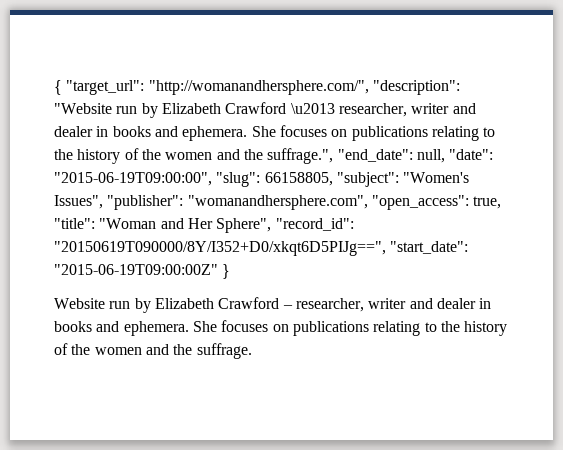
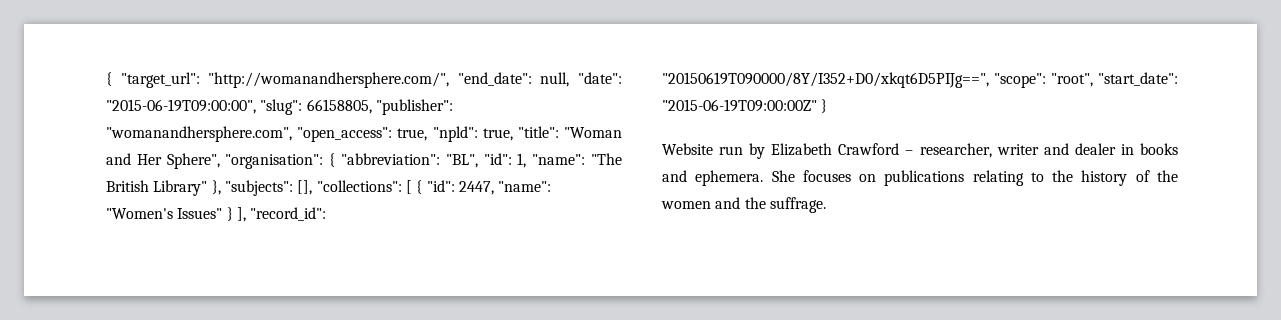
[372,80,460,95] [54,102,476,118] [54,125,496,141] [54,148,334,164] "description": "Website run by Elizabeth Crawford \u2013 researcher, writer and dealer in books and ephemera. She focuses on publications relating to the history of the women and the suffrage.", -> (450, 80) none
[336,172,470,187] [54,195,103,209] "subject": "Women's Issues", -> (372, 106) none
(502, 202) none -> [432,126,513,142] "npld": true,
[275,218,354,231] [54,241,386,256] "record_id": "20150619T090000/8Y/I352+D0/xkqt6D5PIJg==", -> [225,153,622,169] [106,180,552,196] [106,207,327,222] [662,72,1093,88] "organisation": { "abbreviation": "BL", "id": 1, "name": "The British Library" }, "subjects": [], "collections": [ { "id": 2447, "name": "Women's Issues" } ], "record_id": "20150619T090000/8Y/I352+D0/xkqt6D5PIJg==", "scope": "root",

